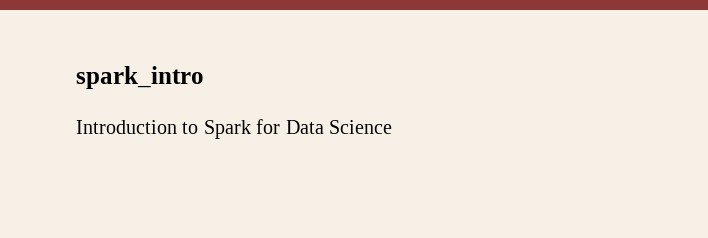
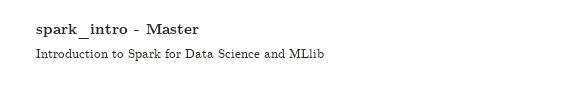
(204, 77) none -> [134,23,199,34] - Master
(392, 127) none -> [264,48,324,58] and MLlib

